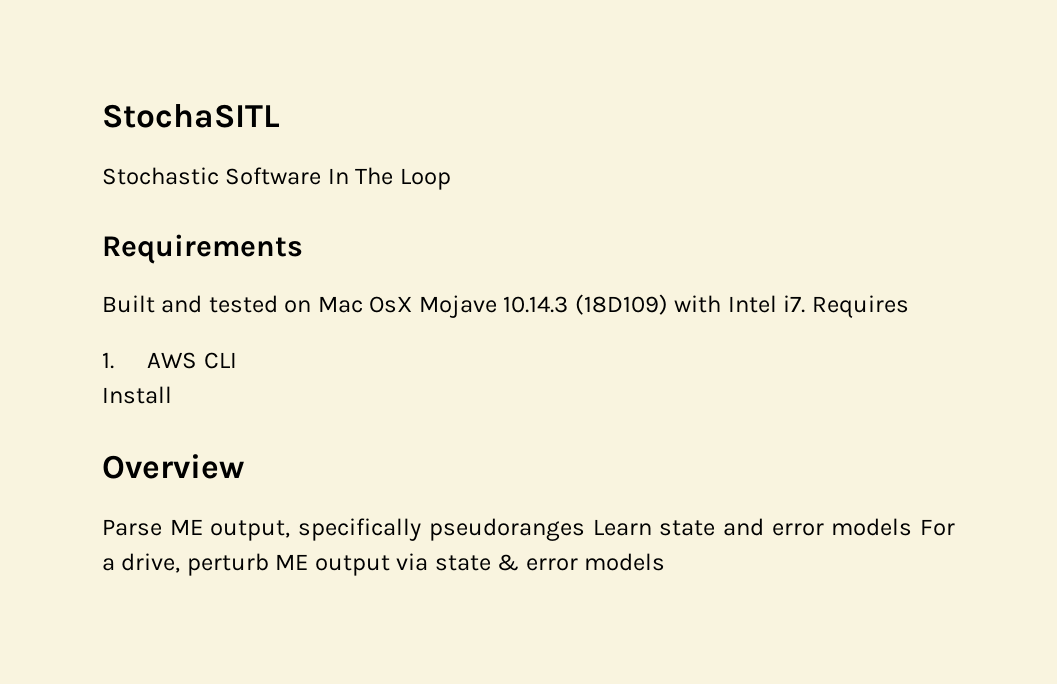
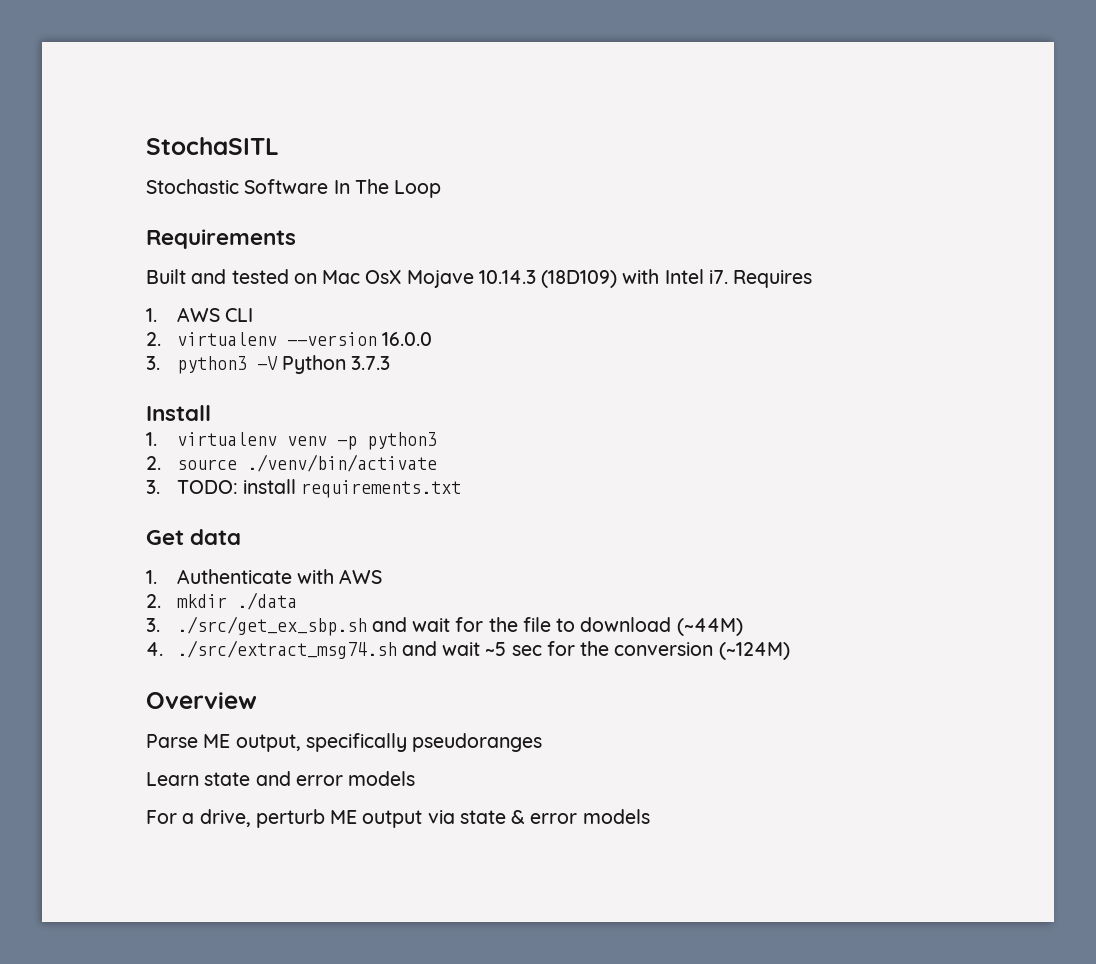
[102,386,172,404] Install -> [146,332,432,346] [146,355,391,374] [146,405,211,421] [146,432,437,450] [146,454,437,472] [146,479,462,498] [146,529,242,545] [146,569,383,584] [146,592,297,610] [146,616,743,636] [146,640,790,660] 2. virtualenv --version 16.0.0 // 3. python3 -V Python 3.7.3 // Install // 1. virtualenv venv -p python3 // 2. source ./venv/bin/activate // 3. TODO: install requirements.txt // Get data // 1. Authenticate with AWS // 2. mkdir ./data // 3. ./src/get_ex_sbp.sh and wait for the file to download (~44M) // 4. ./src/extract_msg74.sh and wait ~5 sec for the conversion (~124M)
(585, 529) none -> (543, 742) //
(913, 527) none -> (416, 778) //

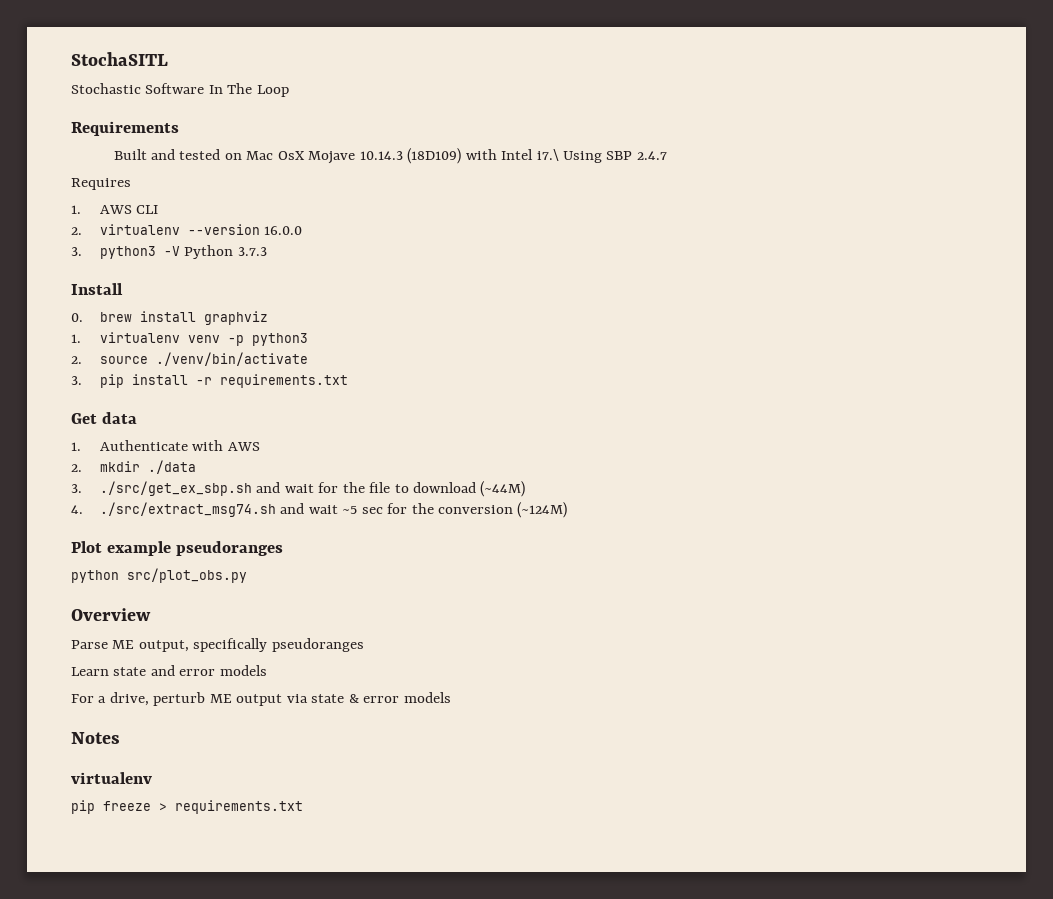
[708,270,728,284] i7. -> [536,149,667,163] i7.\ Using SBP 2.4.7 //
(211, 413) none -> [71,311,268,325] // 0. brew install graphviz
[176,479,296,494] TODO: install -> [99,374,212,388] pip install -r
(790, 651) none -> [71,541,284,556] [71,568,247,583] // Plot example pseudoranges // python src/plot_obs.py
(650, 816) none -> [71,732,120,744] [71,772,152,784] [71,800,303,814] // Notes // virtualenv // pip freeze > requirements.txt

